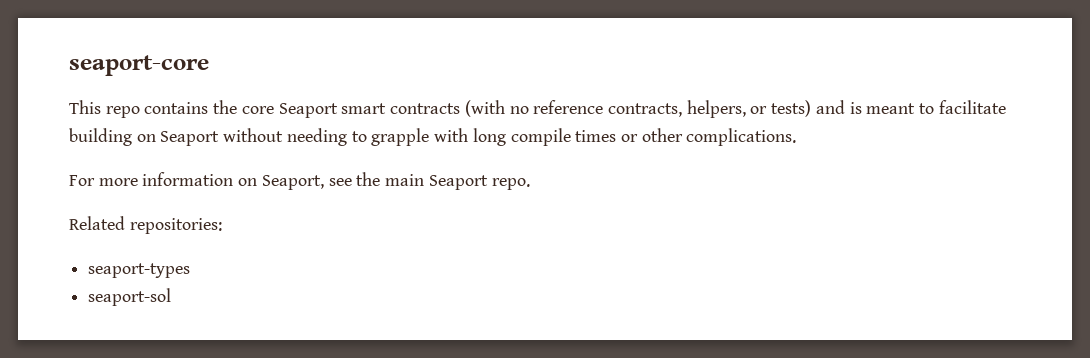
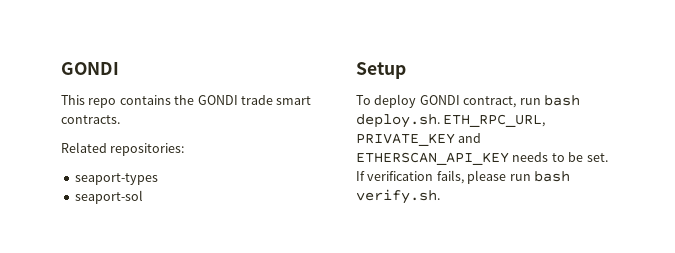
[69,55,209,76] seaport-core -> [61,62,119,75] GONDI
[241,100,1006,118] [69,128,797,146] [69,172,530,190] [69,216,222,234] [88,263,191,278] [88,288,172,306] core Seaport smart contracts (with no reference contracts, helpers, or tests) and is meant to facilitate building on Seaport without needing to grapple with long compile times or other complications. // For more information on Seaport, see the main Seaport repo. // Related repositories: // seaport-types // seaport-sol -> [197,95,312,105] [61,115,120,124] [61,142,185,156] [74,173,158,185] [74,190,143,204] [356,62,406,79] [356,94,580,108] [356,114,546,128] [356,133,482,146] [356,152,608,165] [356,170,570,184] [356,189,440,204] GONDI trade smart contracts. // Related repositories: // seaport-types // seaport-sol // Setup // To deploy GONDI contract, run bash deploy.sh. ETH_RPC_URL, PRIVATE_KEY and ETHERSCAN_API_KEY needs to be set. If verification fails, please run bash verify.sh.

